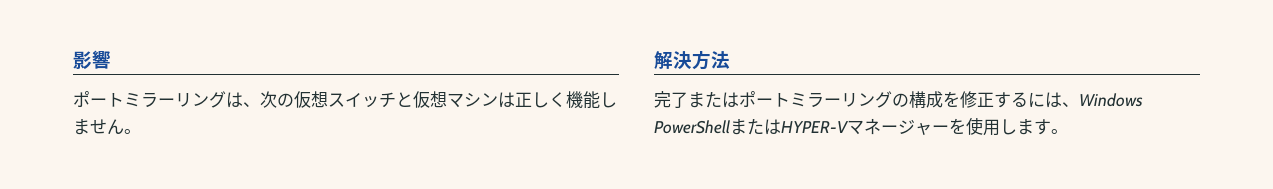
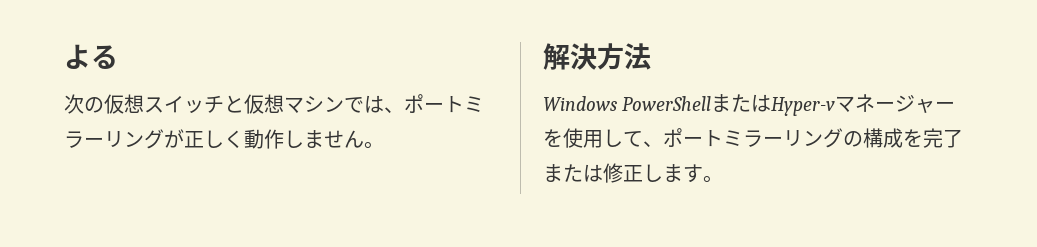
[73,50,111,70] [73,91,260,108] 影響 // ポートミラーリングは、 -> [64,44,118,69] よる //
[498,91,600,109] は正しく機能 -> [344,94,484,113] [64,129,284,149] では、ポートミラーリングが正しく動作
[654,91,739,108] 完了または -> [543,94,956,116] [543,128,663,148] Windows PowerShellまたはHyper-vマネージャーを使用して、
[960,91,1143,108] [654,117,1000,136] 修正するには、Windows PowerShellまたはHYPER-Vマネージャーを使用 -> [923,128,963,148] [543,163,643,183] 完了または修正

